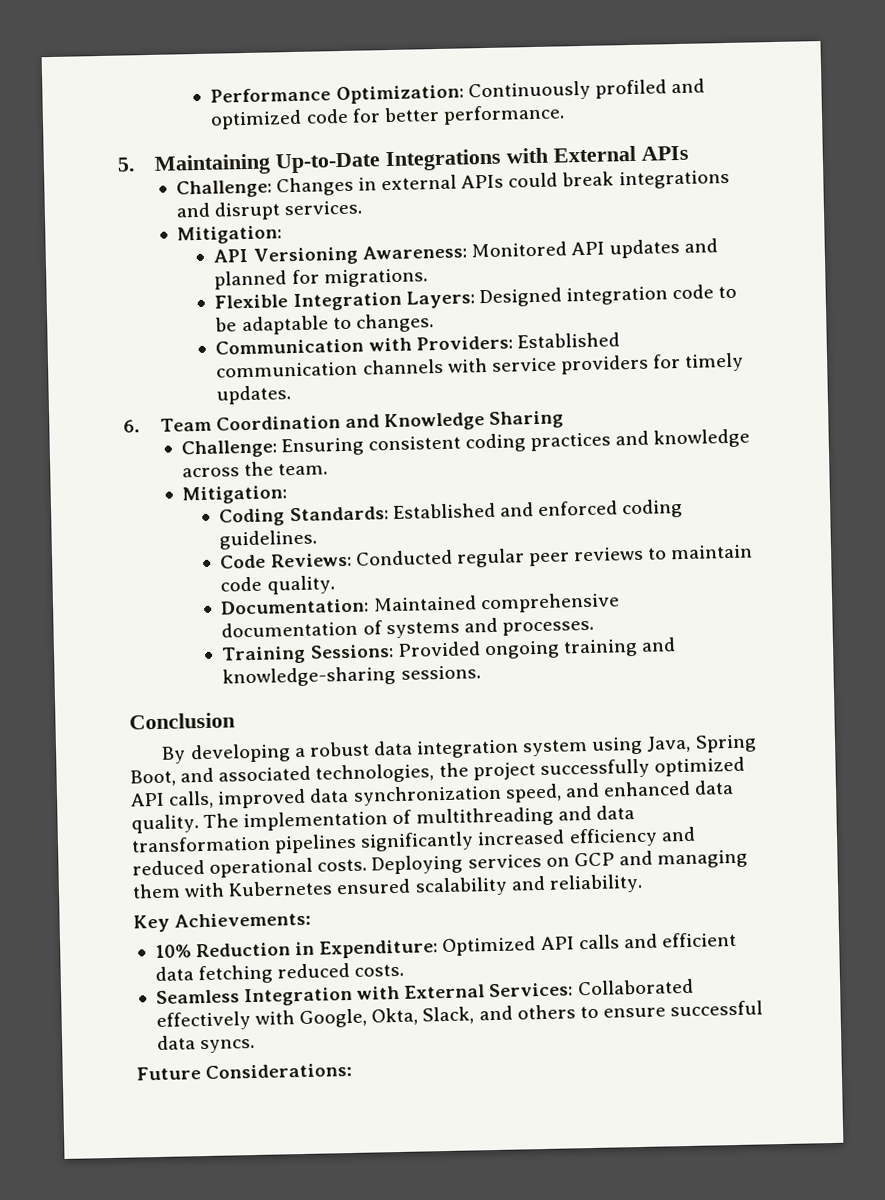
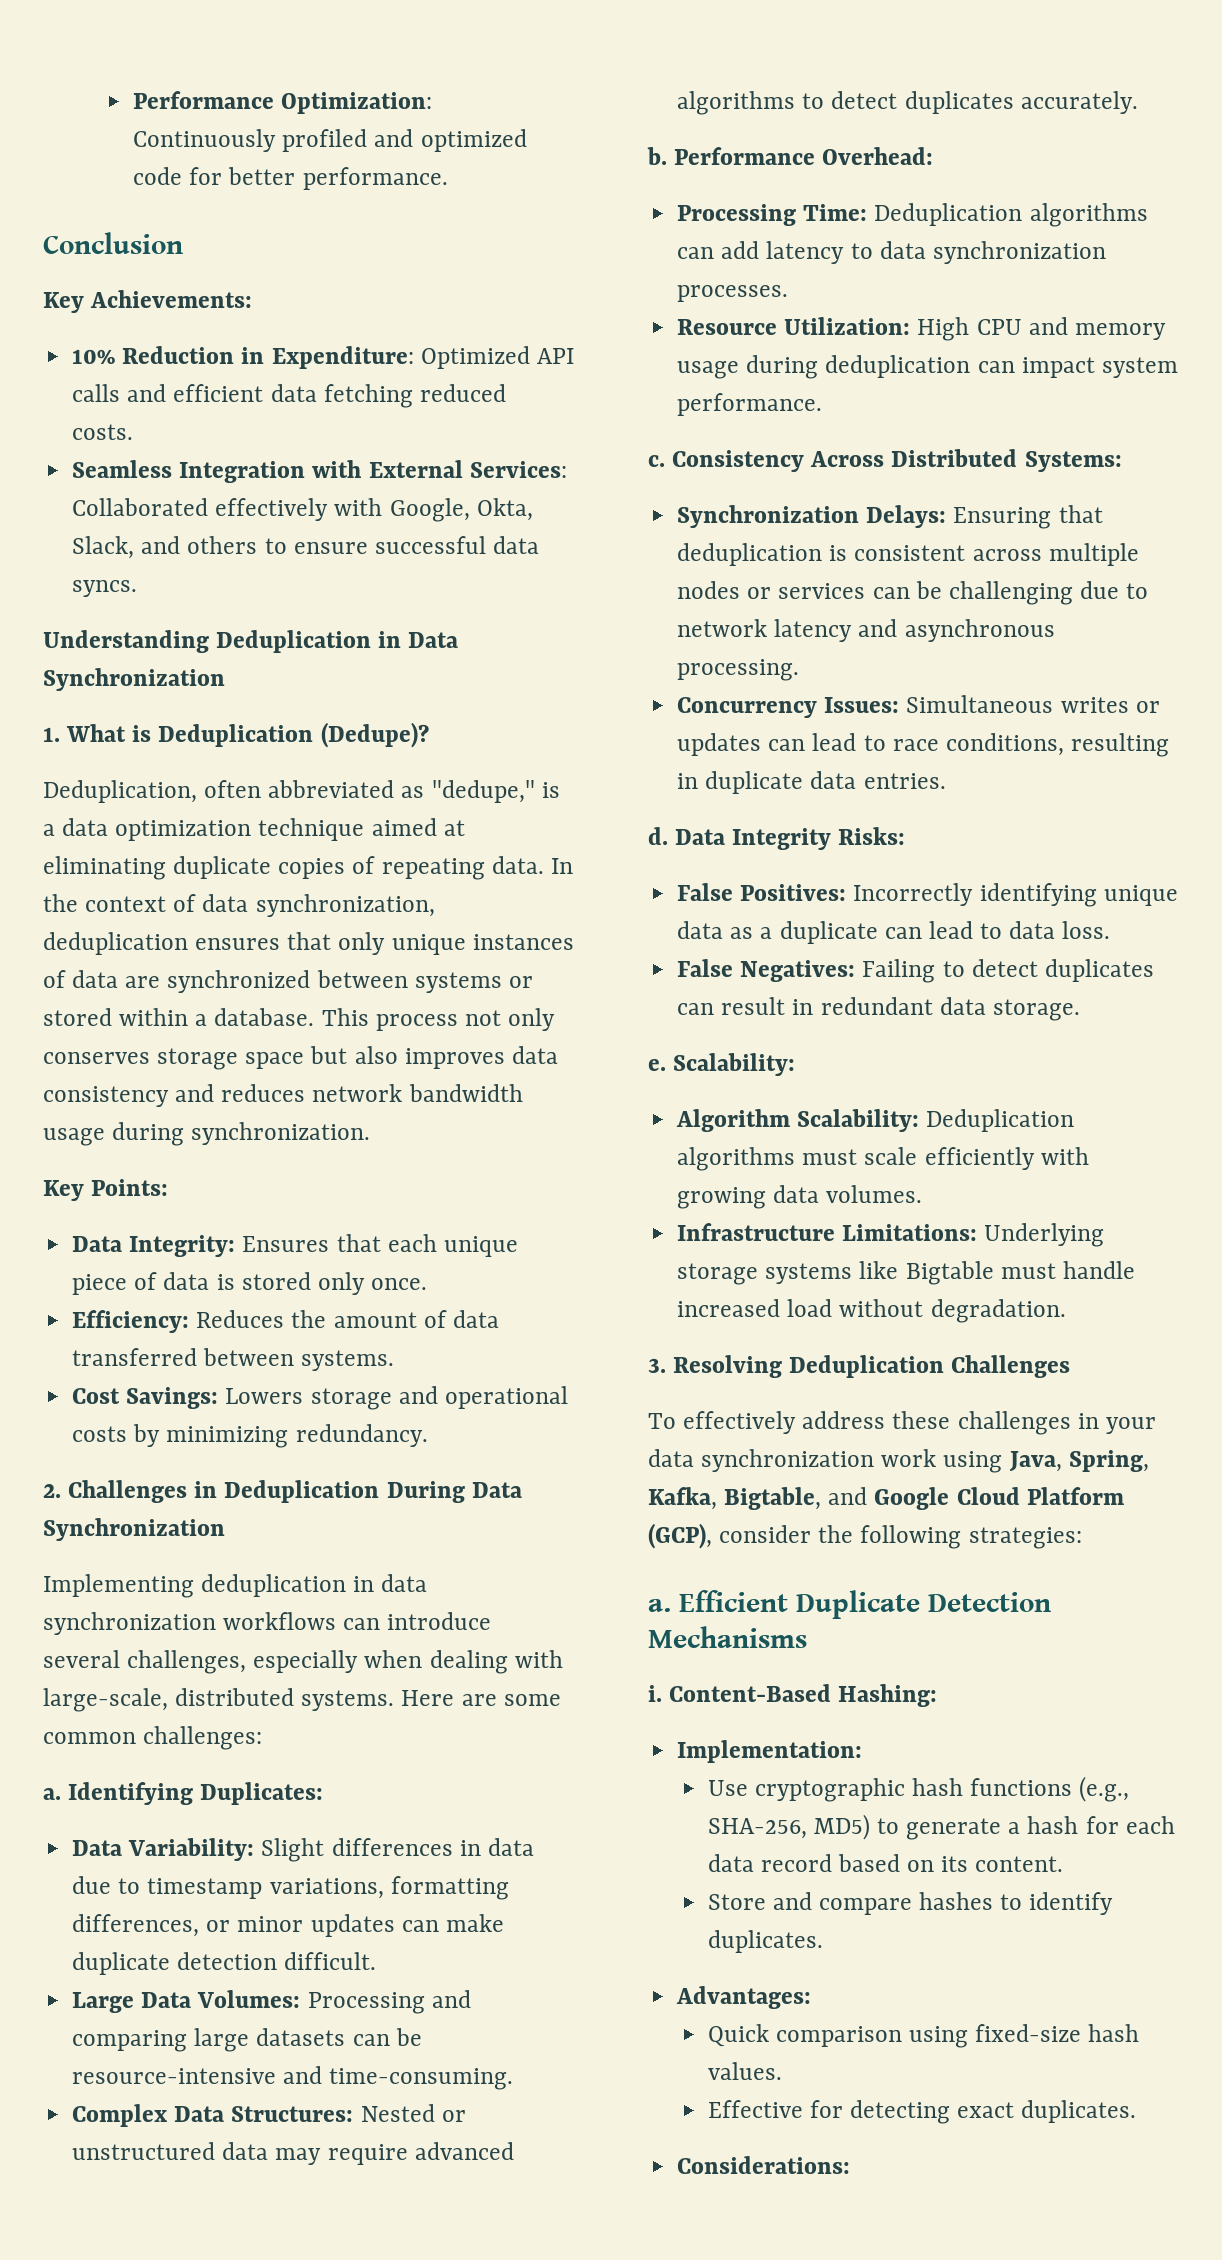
[117,145,689,176] [175,169,730,199] [175,200,362,221] [176,225,282,245] [213,238,719,266] [214,268,428,290] [214,284,738,312] [215,313,434,336] [215,332,620,355] [216,352,745,378] [216,385,292,405] [123,410,565,433] [180,428,751,459] [181,461,328,478] [181,485,287,505] [219,498,684,527] [219,529,318,550] [220,544,754,569] [220,575,335,595] [220,592,620,615] [221,617,594,639] [221,637,677,665] [222,665,481,688] [129,712,235,730] [161,734,757,764] [130,756,745,787] [130,779,735,809] [131,805,635,834] [131,826,696,854] [132,849,749,878] [132,873,643,899] 5. Maintaining Up-to-Date Integrations with External APIs // Challenge: Changes in external APIs could break integrations and disrupt services. // Mitigation: // API Versioning Awareness: Monitored API updates and planned for migrations. // Flexible Integration Layers: Designed integration code to be adaptable to changes. // Communication with Providers: Established communication channels with service providers for timely updates. // 6. Team Coordination and Knowledge Sharing // Challenge: Ensuring consistent coding practices and knowledge across the team. // Mitigation: // Coding Standards: Established and enforced coding guidelines. // Code Reviews: Conducted regular peer reviews to maintain code quality. // Documentation: Maintained comprehensive documentation of systems and processes. // Training Sessions: Provided ongoing training and knowledge-sharing sessions. // Conclusion // By developing a robust data integration system using Java, Spring Boot, and associated technologies, the project successfully optimized API calls, improved data synchronization speed, and enhanced data quality. The implementation of multithreading and data transformation pipelines significantly increased efficiency and reduced operational costs. Deploying services on GCP and managing them with Kubernetes ensured scalability and reliability. -> [43,232,183,254] Conclusion
[136,1066,201,1081] Future -> [43,630,459,653] [43,668,225,691] [43,722,429,748] [43,780,560,803] [43,818,465,841] [43,856,573,880] [43,894,435,917] [43,932,574,955] [43,970,533,993] [43,1008,556,1031] [43,1046,558,1070] [43,1084,523,1107] [43,1122,371,1146] [43,1179,169,1201] [72,1234,518,1257] [72,1272,428,1295] [72,1310,499,1333] [72,1348,395,1371] [72,1386,568,1410] [72,1424,428,1448] [43,1480,522,1503] [43,1518,225,1541] [43,1574,428,1598] [43,1612,492,1635] [43,1650,563,1674] [43,1688,561,1712] [43,1726,263,1750] [43,1782,324,1805] [72,1838,534,1862] [72,1876,509,1900] [72,1914,504,1937] [72,1952,377,1975] [72,1990,471,2014] [72,2028,422,2052] [72,2066,514,2090] [72,2104,466,2127] [72,2142,514,2165] [677,91,1138,115] [647,147,934,165] [677,203,1148,227] [677,241,1106,264] [677,285,789,302] [677,317,1166,341] [677,355,1178,379] [677,393,823,416] [648,449,1122,472] [677,505,1103,529] [677,543,1139,566] [677,581,1149,605] [677,619,1055,642] [677,659,800,681] [677,695,1160,718] [677,733,1170,757] [677,771,946,794] [648,827,906,850] [677,883,1178,907] [677,921,1111,944] [677,959,1154,983] [677,997,1080,1021] [648,1053,796,1076] [676,1109,1075,1132] [677,1147,1089,1171] [677,1185,923,1209] [677,1223,1105,1247] [677,1261,1135,1285] [677,1299,1066,1323] [648,1355,1071,1378] [648,1411,1156,1435] [648,1449,1149,1473] [648,1487,1124,1510] [648,1523,1082,1549] [648,1590,1051,1619] [648,1626,807,1648] [648,1684,938,1707] [677,1740,863,1763] [707,1776,1130,1802] [707,1814,1175,1840] [707,1854,1064,1872] [707,1892,1114,1915] [707,1930,823,1953] [676,1986,812,2009] [707,2024,1140,2048] [707,2062,782,2080] [707,2100,1137,2124] Understanding Deduplication in Data Synchronization // 1. What is Deduplication (Dedupe)? // Deduplication, often abbreviated as "dedupe," is a data optimization technique aimed at eliminating duplicate copies of repeating data. In the context of data synchronization, deduplication ensures that only unique instances of data are synchronized between systems or stored within a database. This process not only conserves storage space but also improves data consistency and reduces network bandwidth usage during synchronization. // Key Points: // Data Integrity: Ensures that each unique piece of data is stored only once. // Efficiency: Reduces the amount of data transferred between systems. // Cost Savings: Lowers storage and operational costs by minimizing redundancy. // 2. Challenges in Deduplication During Data Synchronization // Implementing deduplication in data synchronization workflows can introduce several challenges, especially when dealing with large-scale, distributed systems. Here are some common challenges: // a. Identifying Duplicates: // Data Variability: Slight differences in data due to timestamp variations, formatting differences, or minor updates can make duplicate detection difficult. // Large Data Volumes: Processing and comparing large datasets can be resource-intensive and time-consuming. // Complex Data Structures: Nested or unstructured data may require advanced algorithms to detect duplicates accurately. // b. Performance Overhead: // Processing Time: Deduplication algorithms can add latency to data synchronization processes. // Resource Utilization: High CPU and memory usage during deduplication can impact system performance. // c. Consistency Across Distributed Systems: // Synchronization Delays: Ensuring that deduplication is consistent across multiple nodes or services can be challenging due to network latency and asynchronous processing. // Concurrency Issues: Simultaneous writes or updates can lead to race conditions, resulting in duplicate data entries. // d. Data Integrity Risks: // False Positives: Incorrectly identifying unique data as a duplicate can lead to data loss. // False Negatives: Failing to detect duplicates can result in redundant data storage. // e. Scalability: // Algorithm Scalability: Deduplication algorithms must scale efficiently with growing data volumes. // Infrastructure Limitations: Underlying storage systems like Bigtable must handle increased load without degradation. // 3. Resolving Deduplication Challenges // To effectively address these challenges in your data synchronization work using Java, Spring, Kafka, Bigtable, and Google Cloud Platform (GCP), consider the following strategies: // a. Efficient Duplicate Detection Mechanisms // i. Content-Based Hashing: // Implementation: // Use cryptographic hash functions (e.g., SHA-256, MD5) to generate a hash for each data record based on its content. // Store and compare hashes to identify duplicates. // Advantages: // Quick comparison using fixed-size hash values. // Effective for detecting exact duplicates. //

